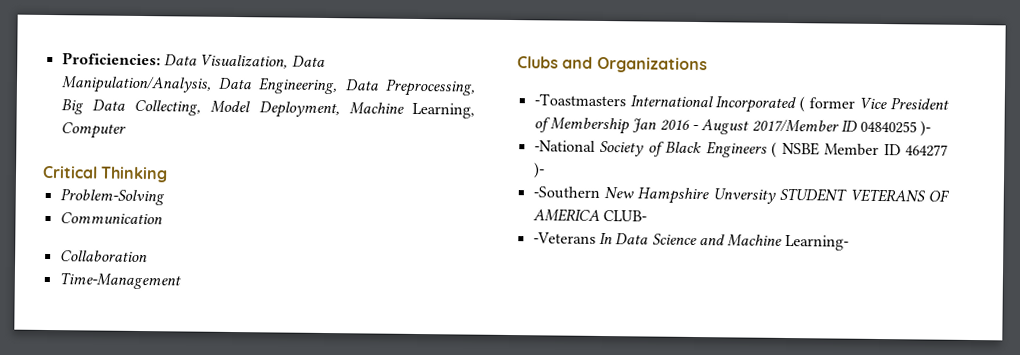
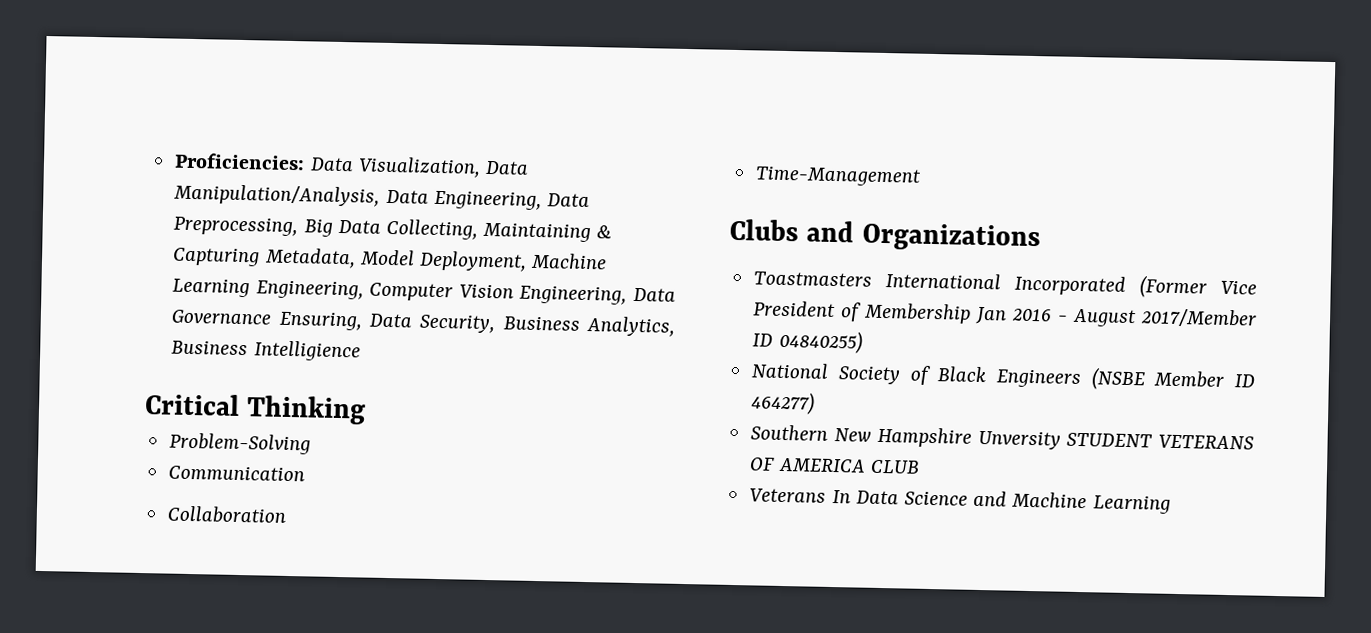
(202, 107) none -> [482,222,613,243] [172,247,356,269] Maintaining & Capturing Metadata,
[412,102,476,119] Learning, -> [172,278,364,300] Learning Engineering,
(126, 130) none -> [458,284,676,305] [171,309,675,337] [171,340,361,362] Vision Engineering, Data Governance Ensuring, Data Security, Business Analytics, Business Intelligience
[533,93,626,107] -Toastmasters -> [753,271,873,287] Toastmasters
[799,96,856,113] ( former -> [1139,275,1208,299] (Former
[860,120,932,137] [533,140,596,152] 04840255 )- // -National -> [778,329,863,354] [751,362,830,379] 04840255) // National
[771,141,948,158] [532,162,545,179] [532,186,600,199] ( NSBE Member ID 464277 )- // -Southern -> [1090,367,1255,391] [751,391,816,415] [750,424,829,441] (NSBE Member ID 464277) // Southern
[602,210,647,222] [532,232,596,244] CLUB- // -Veterans -> [869,459,920,474] [749,488,827,503] CLUB // Veterans
[784,234,849,251] Learning- -> [1092,495,1171,514] Learning

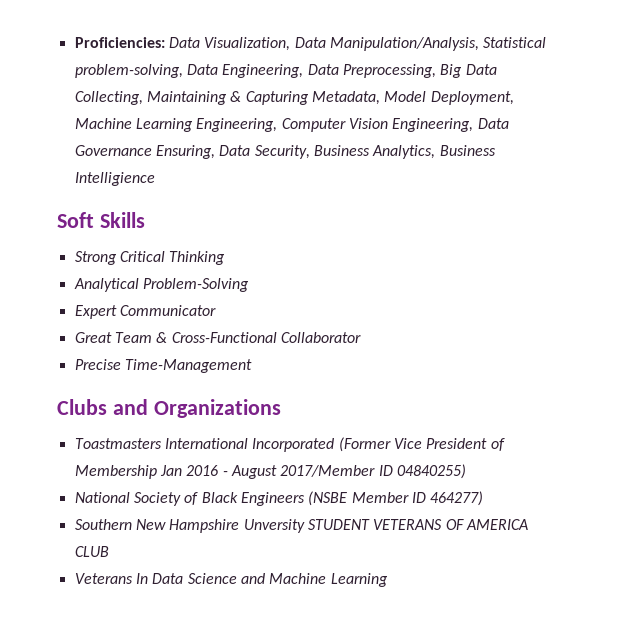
(381, 195) none -> [483,37,547,48] [74,64,183,78] Statistical problem-solving,
(361, 351) none -> [57,212,145,228] [74,251,117,265] Soft Skills // Strong
(367, 410) none -> [73,278,139,292] Analytical
[168,465,306,482] [167,505,288,524] Communication // Collaboration // -> [74,305,216,319] [74,332,361,343] [74,359,121,370] Expert Communicator // Great Team & Cross-Functional Collaborator // Precise

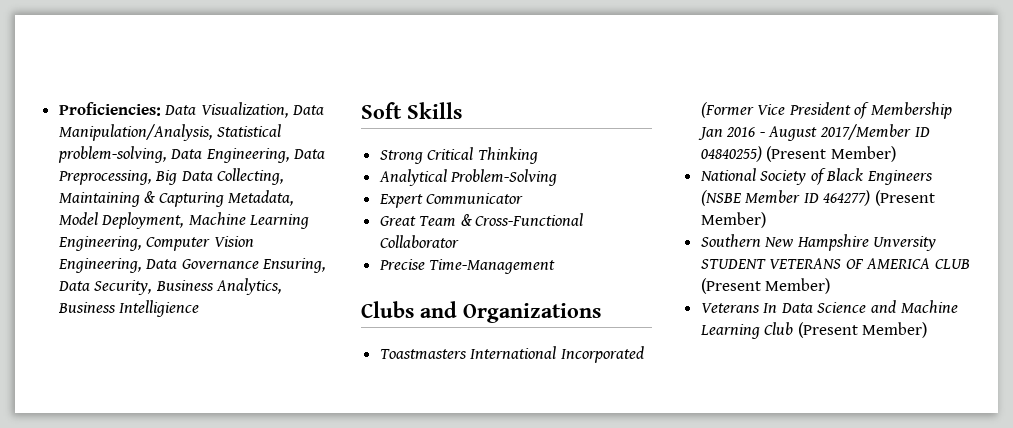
(466, 471) none -> [766,146,896,162] (Present Member)
(484, 498) none -> [875,190,936,206] [700,212,766,228] (Present Member)
(109, 551) none -> [700,278,831,294] (Present Member)
(388, 580) none -> [764,322,928,338] Club (Present Member)

